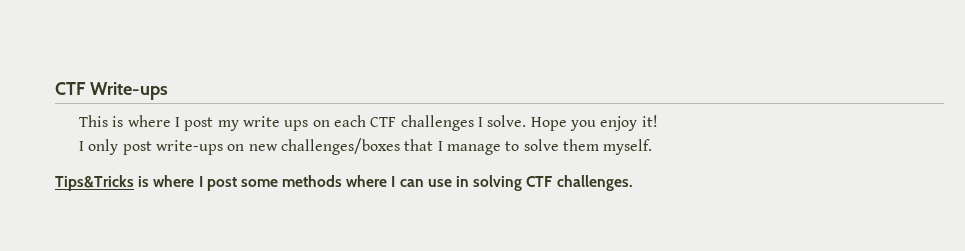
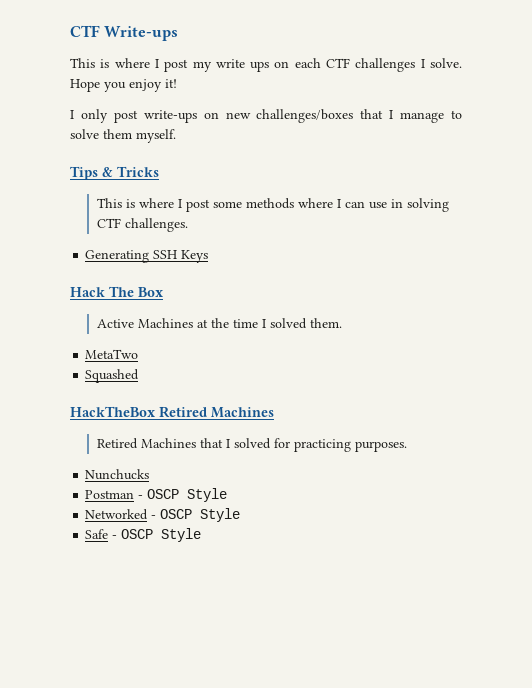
[55,175,134,191] Tips&Tricks -> [70,166,159,180] [96,198,122,208] Tips & Tricks // This
(633, 183) none -> [85,250,209,263] [70,286,163,297] [96,318,342,329] [85,349,139,359] [85,369,140,383] [70,406,274,418] [96,438,407,452] [85,469,150,480] [85,488,228,502] [85,508,241,522] [85,528,202,542] // Generating SSH Keys // Hack The Box // Active Machines at the time I solved them. // MetaTwo // Squashed // HackTheBox Retired Machines // Retired Machines that I solved for practicing purposes. // Nunchucks // Postman - OSCP Style // Networked - OSCP Style // Safe - OSCP Style

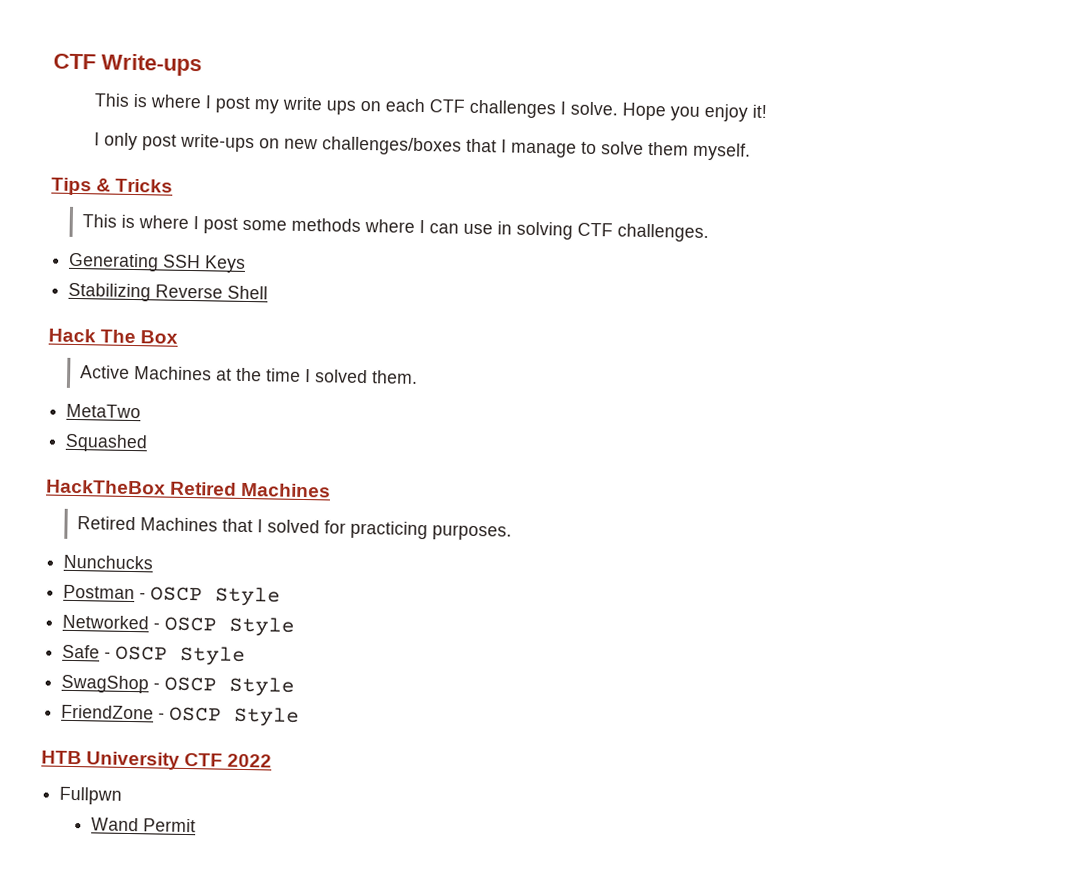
(209, 256) none -> [68,282,269,302] // Stabilizing Reverse Shell
(202, 535) none -> [61,674,296,697] [61,704,301,727] [41,750,273,770] [59,786,123,805] [90,817,196,833] // SwagShop - OSCP Style // FriendZone - OSCP Style // HTB University CTF 2022 // Fullpwn // Wand Permit

